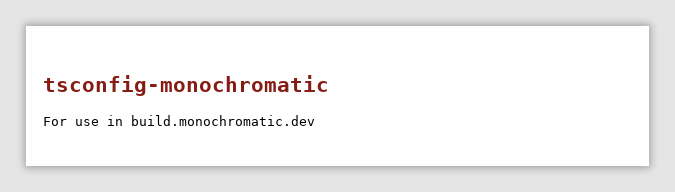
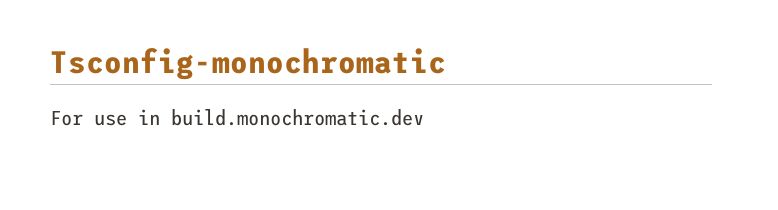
[43,75,329,96] tsconfig-monochromatic -> [50,47,446,80] Tsconfig-monochromatic

